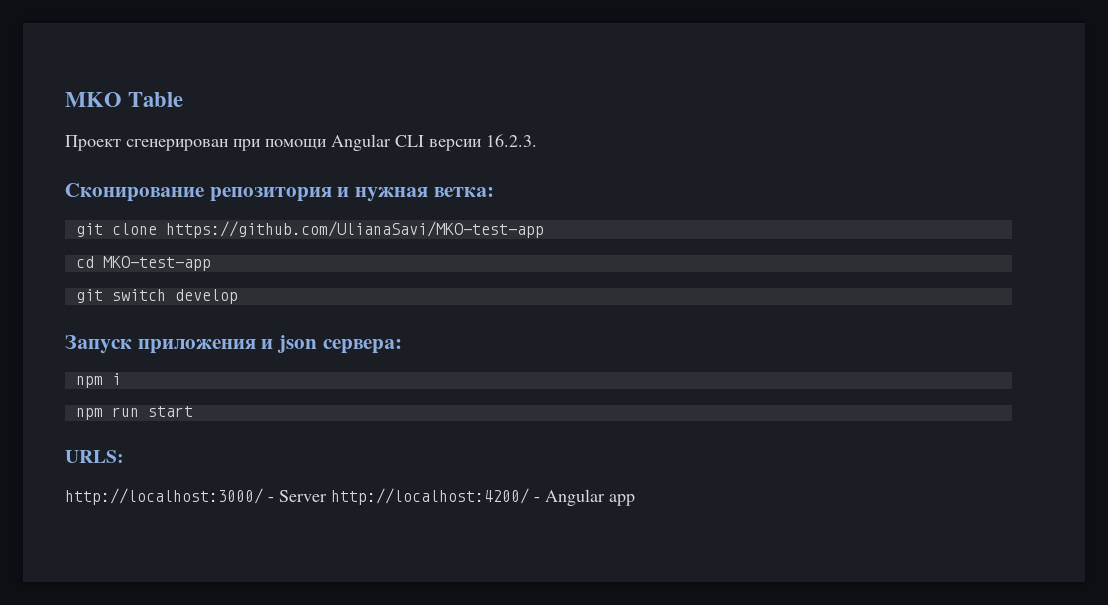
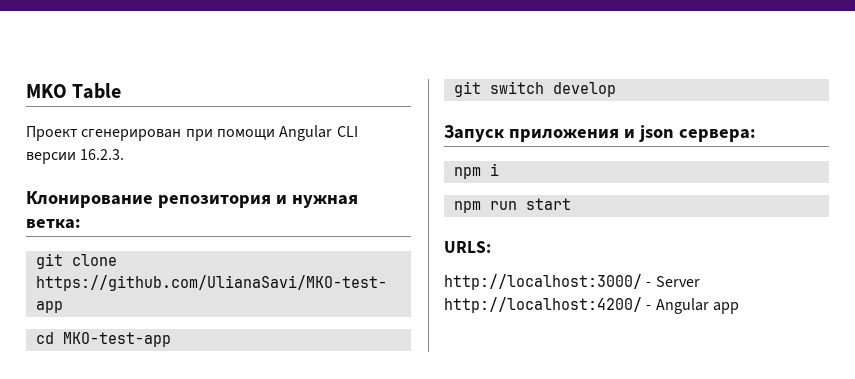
[65,183,204,202] Сконирование -> [26,191,153,208] Клонирование

